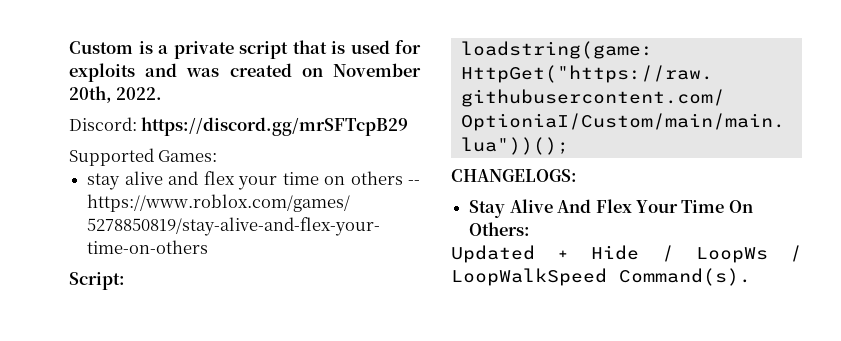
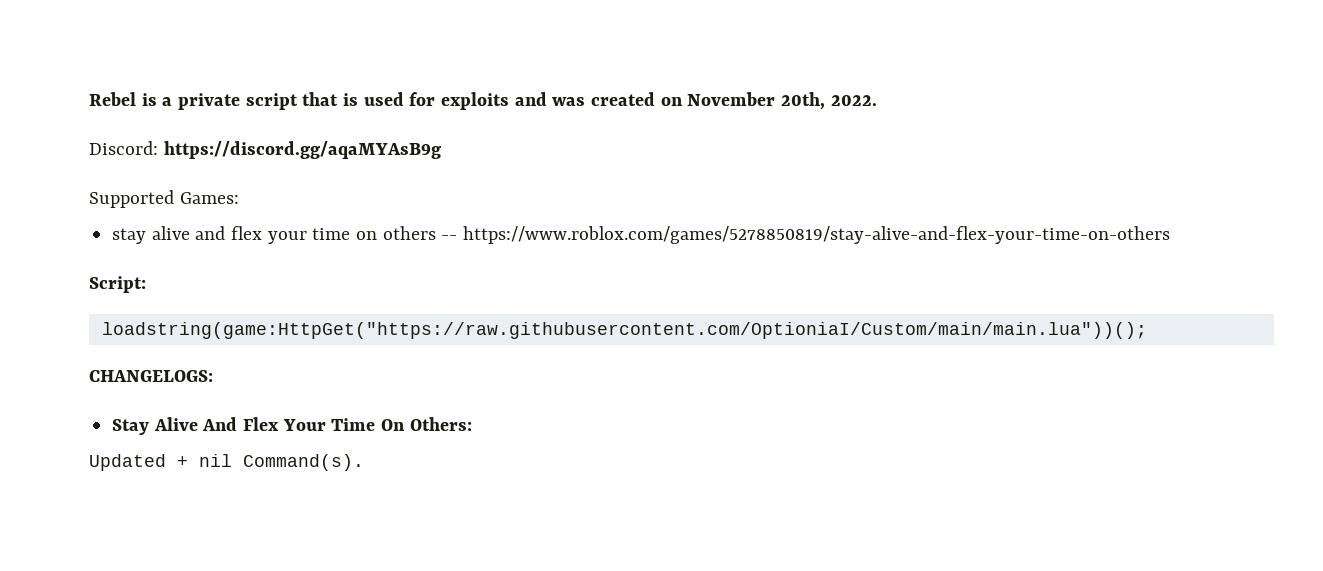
[69,41,133,54] Custom -> [89,92,136,106] Rebel
[141,117,409,136] https://discord.gg/mrSFTcpB29 -> [163,141,441,159] https://discord.gg/aqaMYAsB9g
[591,245,802,263] [451,268,607,286] Hide / LoopWs / LoopWalkSpeed -> [199,454,232,467] nil

